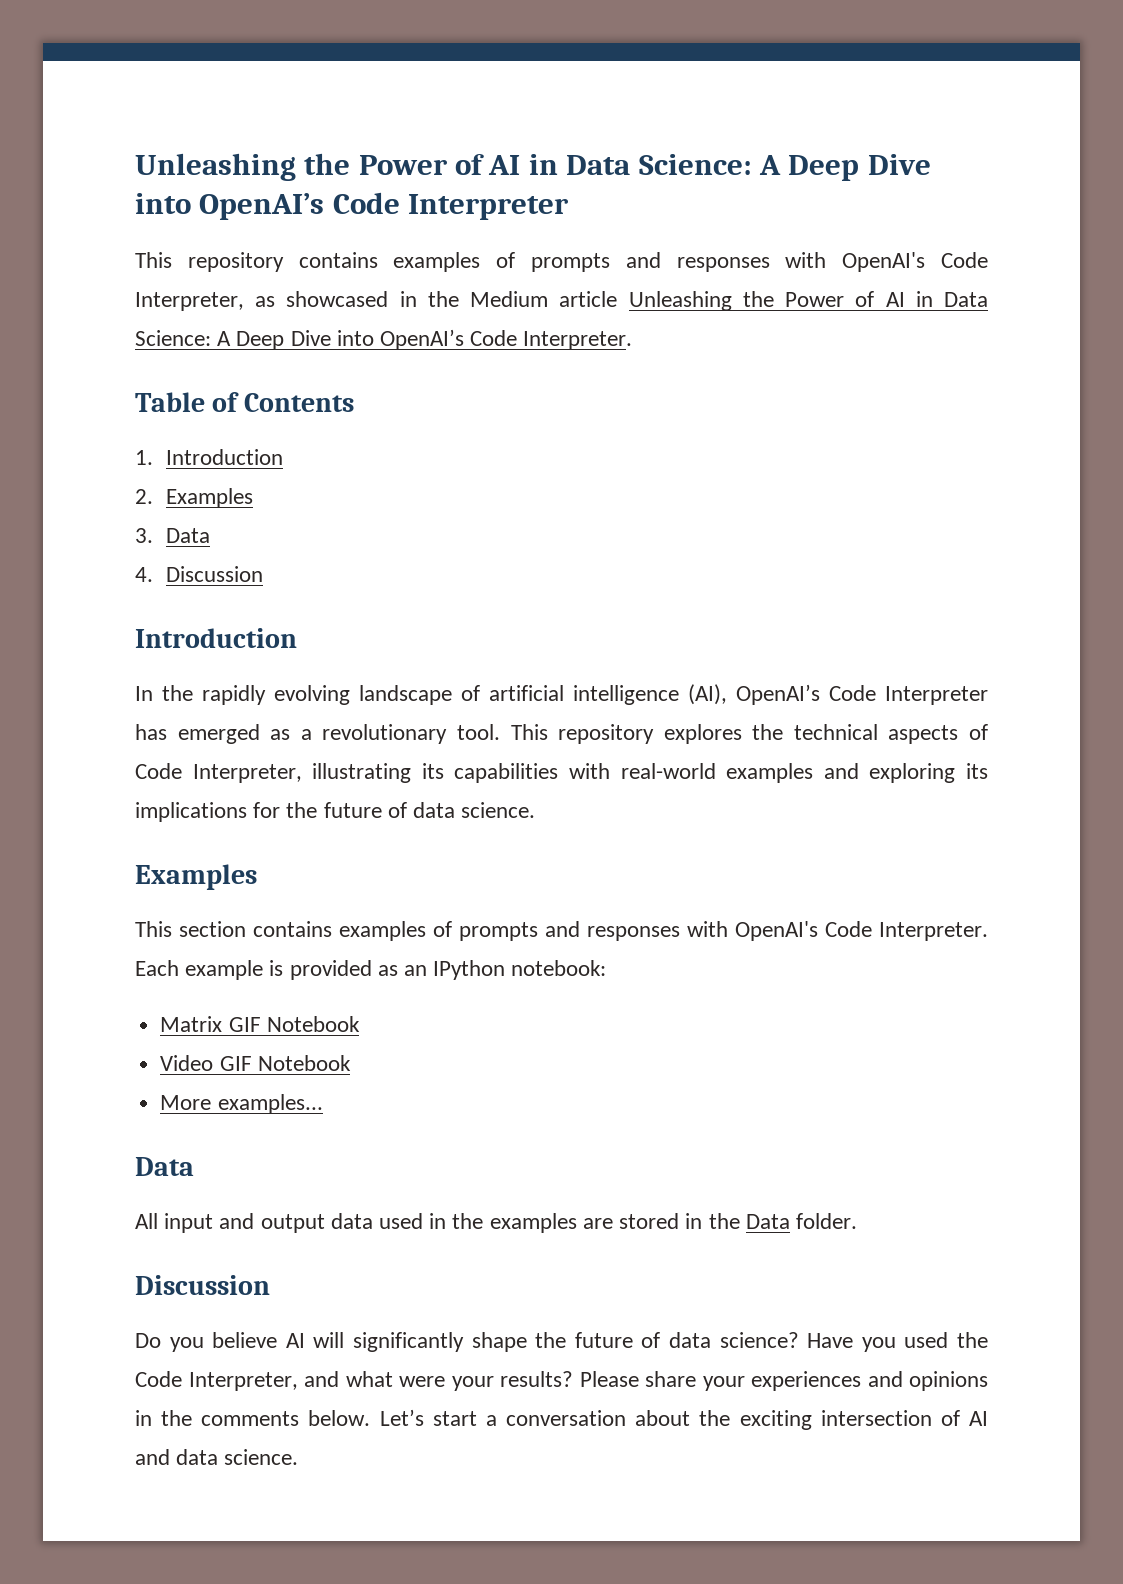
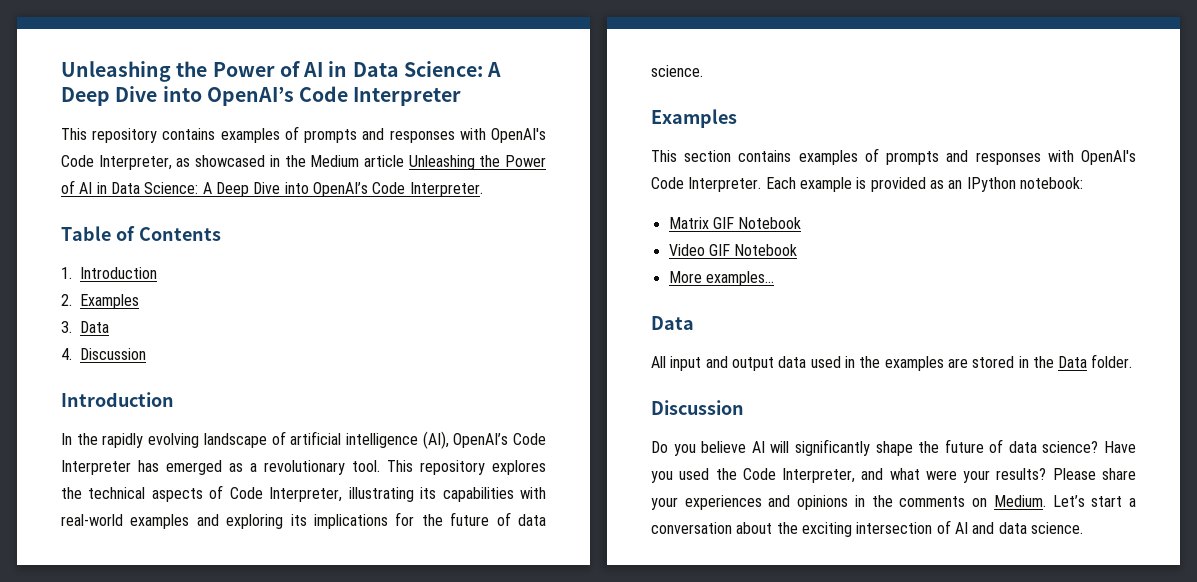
[308,1410,371,1426] below. -> [972,495,1046,507] on Medium.

